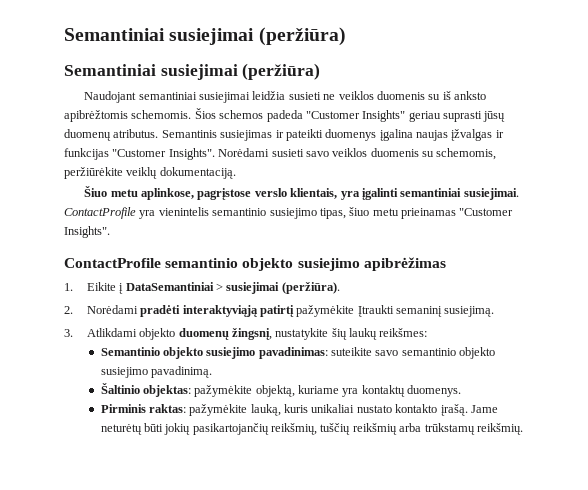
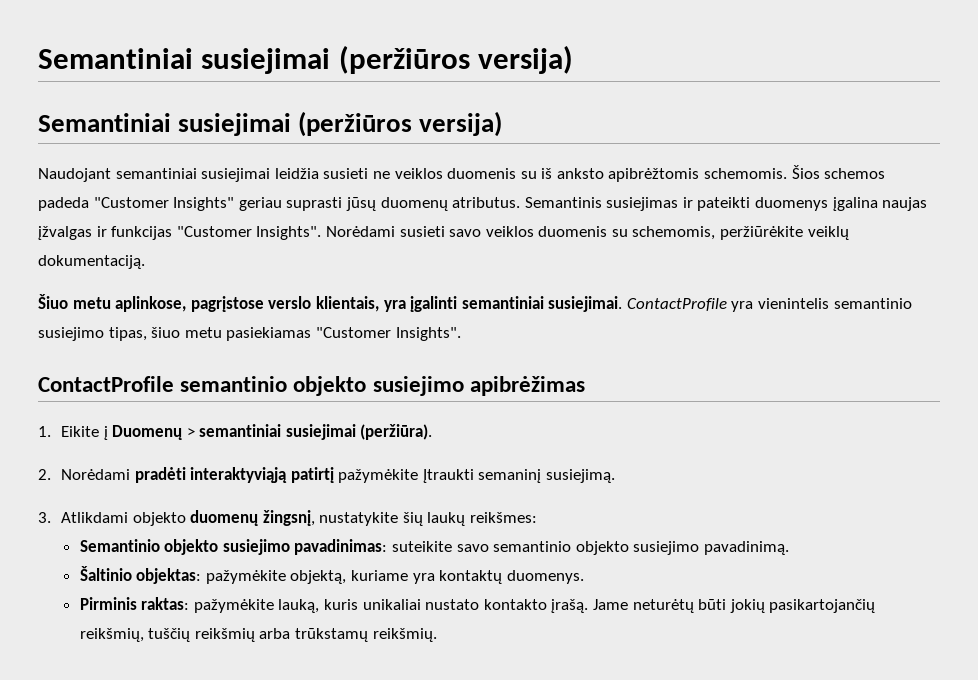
[64,27,346,46] [64,63,321,80] Semantiniai susiejimai (peržiūra) // Semantiniai susiejimai (peržiūra) -> [38,45,574,74] [38,111,503,137] Semantiniai susiejimai (peržiūros versija) // Semantiniai susiejimai (peržiūros versija)
[401,208,456,219] prieinamas -> [226,327,312,341] pasiekiamas
[125,282,223,291] DataSemantiniai > -> [112,424,282,440] Duomenų > semantiniai

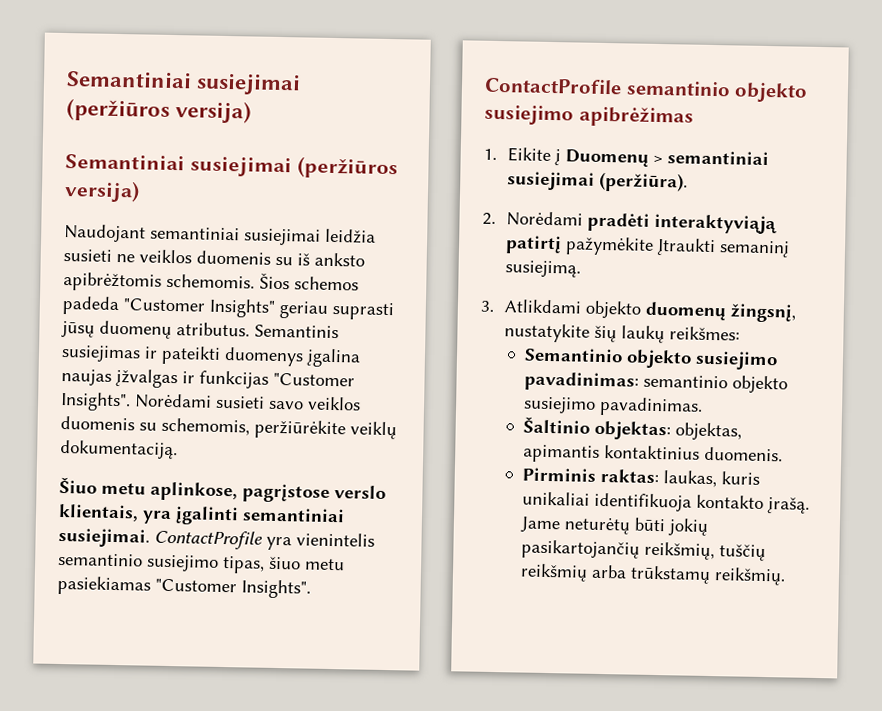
[391,541,789,555] suteikite savo semantinio objekto susiejimo pavadinimą. -> [642,374,788,394] [522,396,703,417] semantinio objekto susiejimo pavadinimas.
[205,570,584,584] pažymėkite objektą, kuriame yra kontaktų duomenys. -> [674,422,742,441] [522,444,783,463] objektas, apimantis kontaktinius duomenis.
[193,599,320,613] pažymėkite lauką, -> [662,470,717,488] laukas,
[425,599,480,610] nustato -> [593,492,692,512] identifikuoja

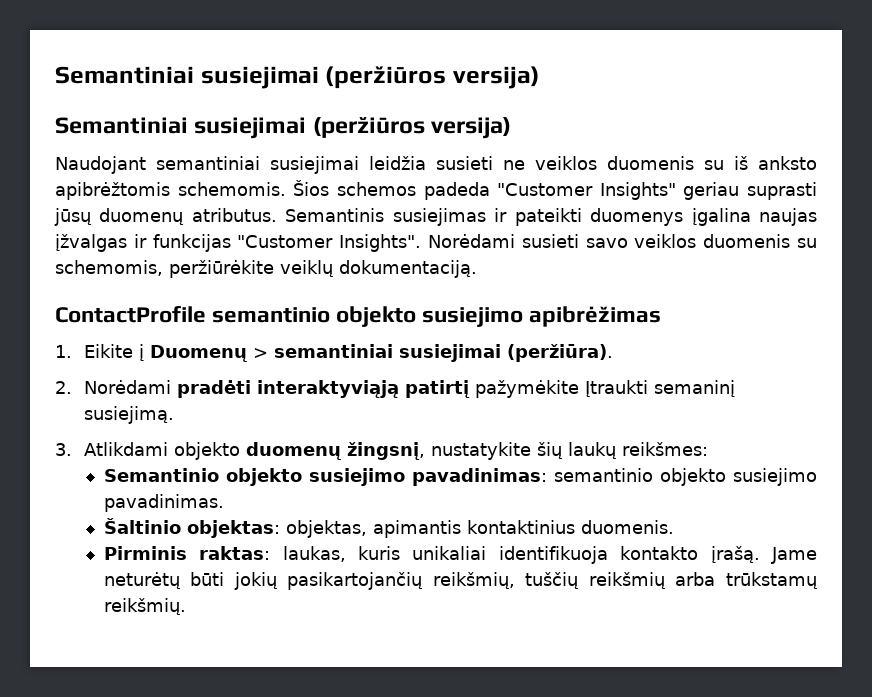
[59,476,386,503] [58,503,345,526] [58,527,375,551] [58,552,345,574] [57,575,311,599] // Šiuo metu aplinkose, pagrįstose verslo klientais, yra įgalinti semantiniai susiejimai. ContactProfile yra vienintelis semantinio susiejimo tipas, šiuo metu pasiekiamas "Customer Insights". -> (477, 269) none

